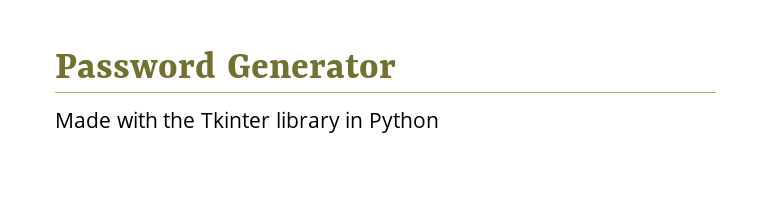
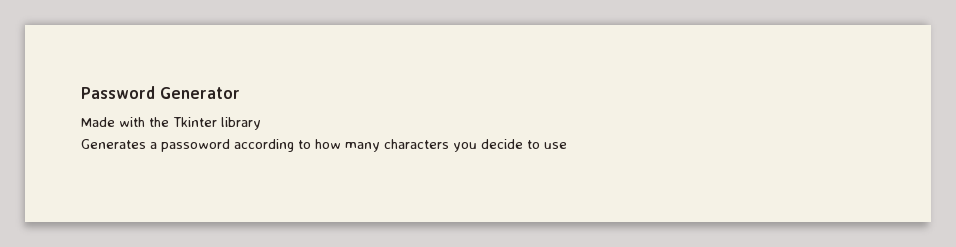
[345,111,440,133] in Python -> [81,139,567,152] // Generates a passoword according to how many characters you decide to use

